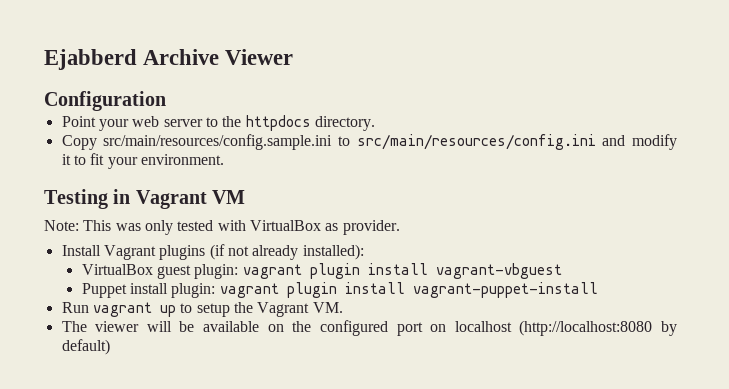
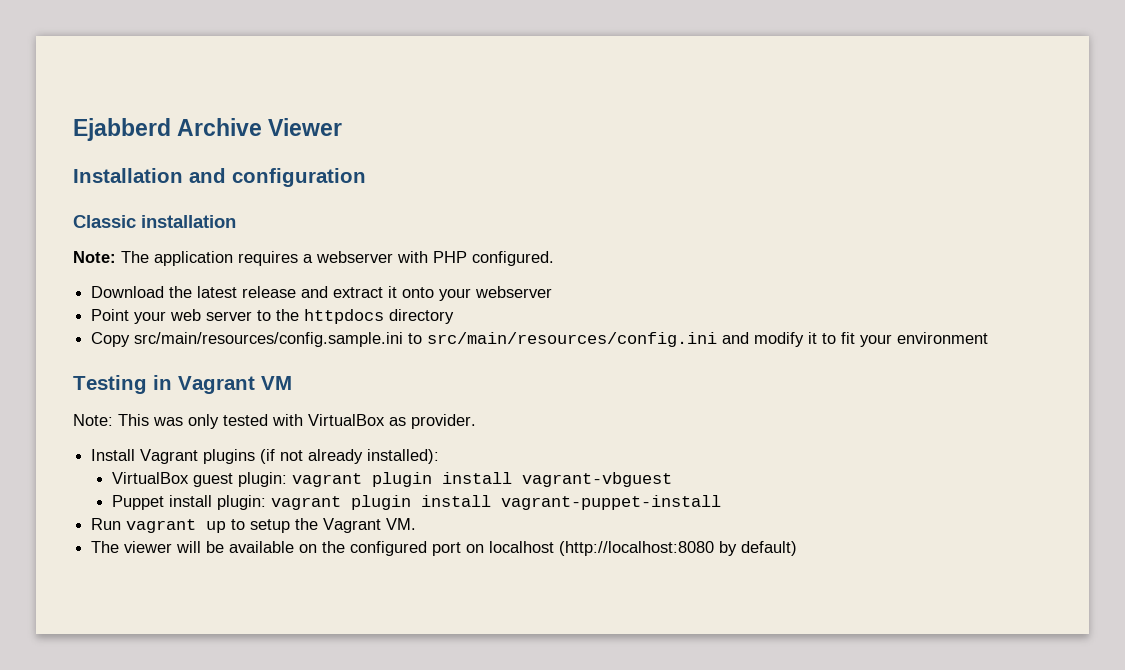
[44,91,166,111] Configuration -> [73,168,366,187] [73,215,236,228] [73,251,554,266] [91,286,553,301] Installation and configuration // Classic installation // Note: The application requires a webserver with PHP configured. // Download the latest release and extract it onto your webserver
[314,116,375,131] directory. -> [389,309,455,324] directory
[140,154,224,165] environment. -> [897,332,989,344] environment

